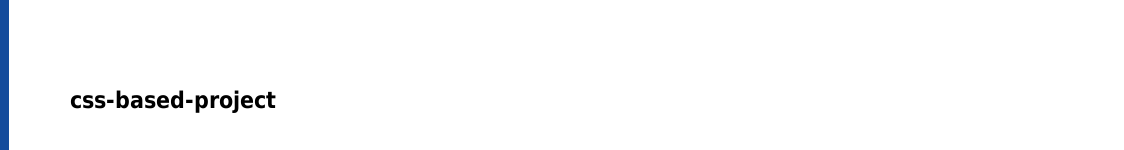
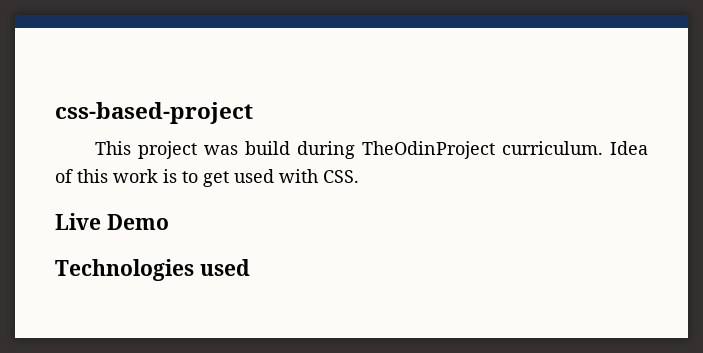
(276, 101) none -> [95,141,648,159] [55,169,359,187] [55,213,169,230] [55,259,250,281] // This project was build during TheOdinProject curriculum. Idea of this work is to get used with CSS. // Live Demo // Technologies used

